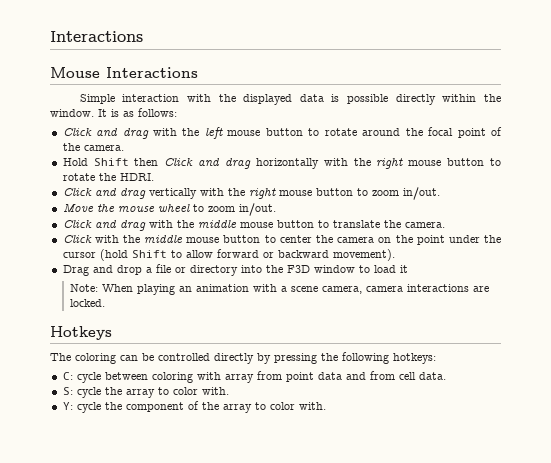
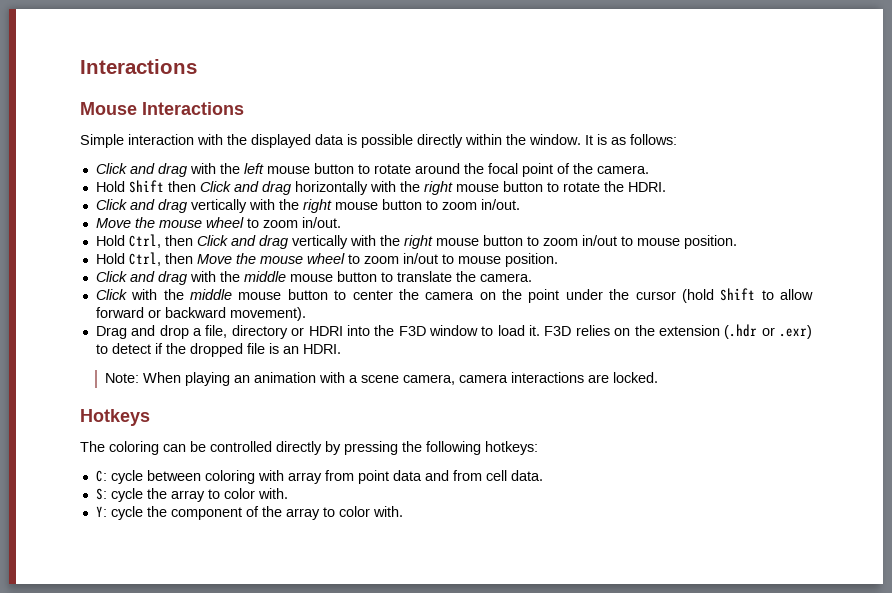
(276, 209) none -> [95,234,737,249] [95,252,558,267] // Hold Ctrl, then Click and drag vertically with the right mouse button to zoom in/out to mouse position. // Hold Ctrl, then Move the mouse wheel to zoom in/out to mouse position.
[155,264,238,276] file or directory -> [205,325,343,339] file, directory or HDRI
[399,265,408,273] it -> [529,324,813,339] [95,343,341,357] it. F3D relies on the extension (.hdr or .exr) to detect if the dropped file is an HDRI.

